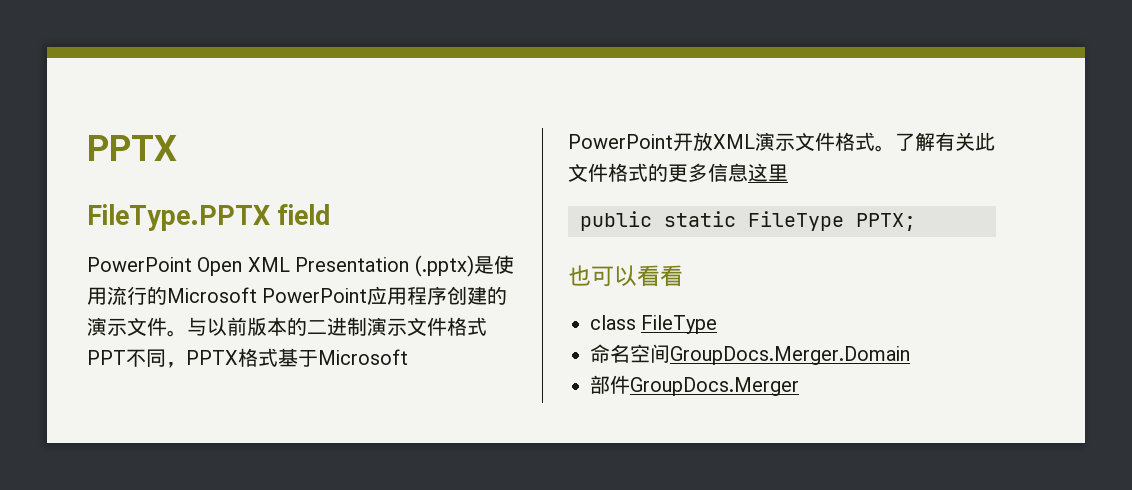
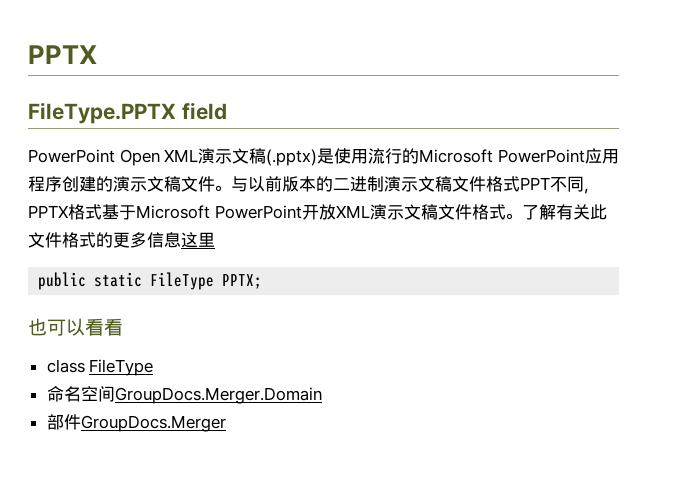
[295,257,410,272] Presentation -> [198,148,267,164] 演示文稿
(147, 326) none -> [164,176,198,192] 稿文
(427, 326) none -> [435,176,469,192] 稿文
(815, 141) none -> [420,204,455,220] 稿文

